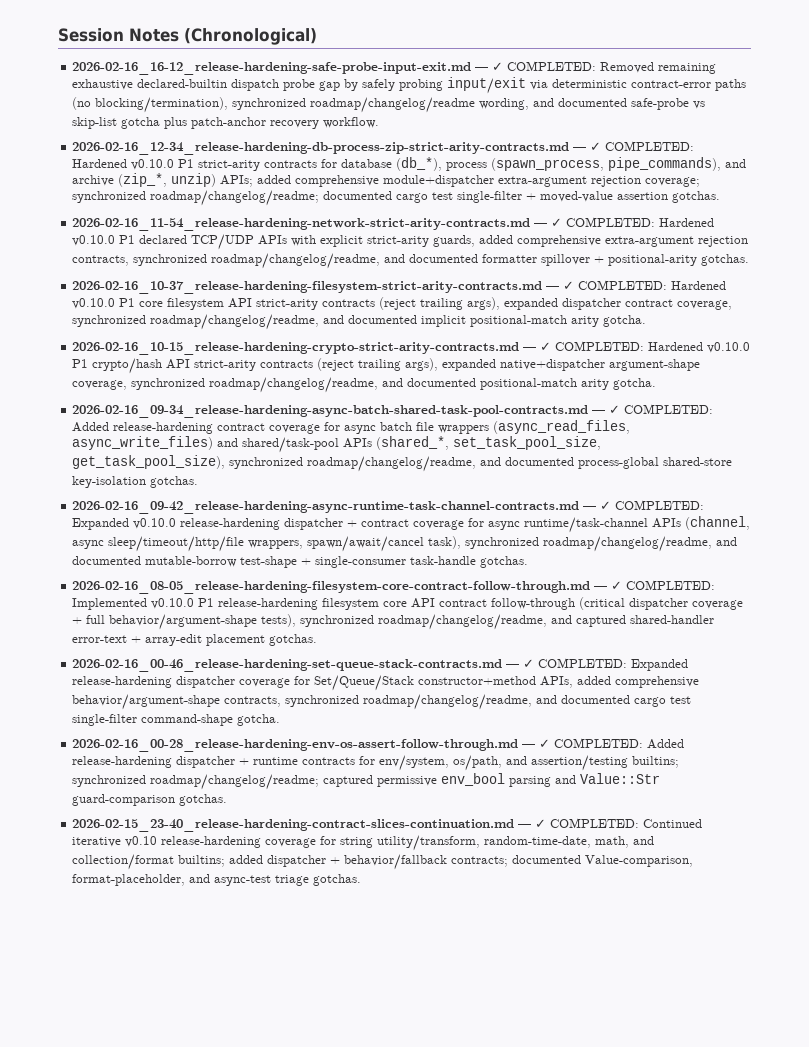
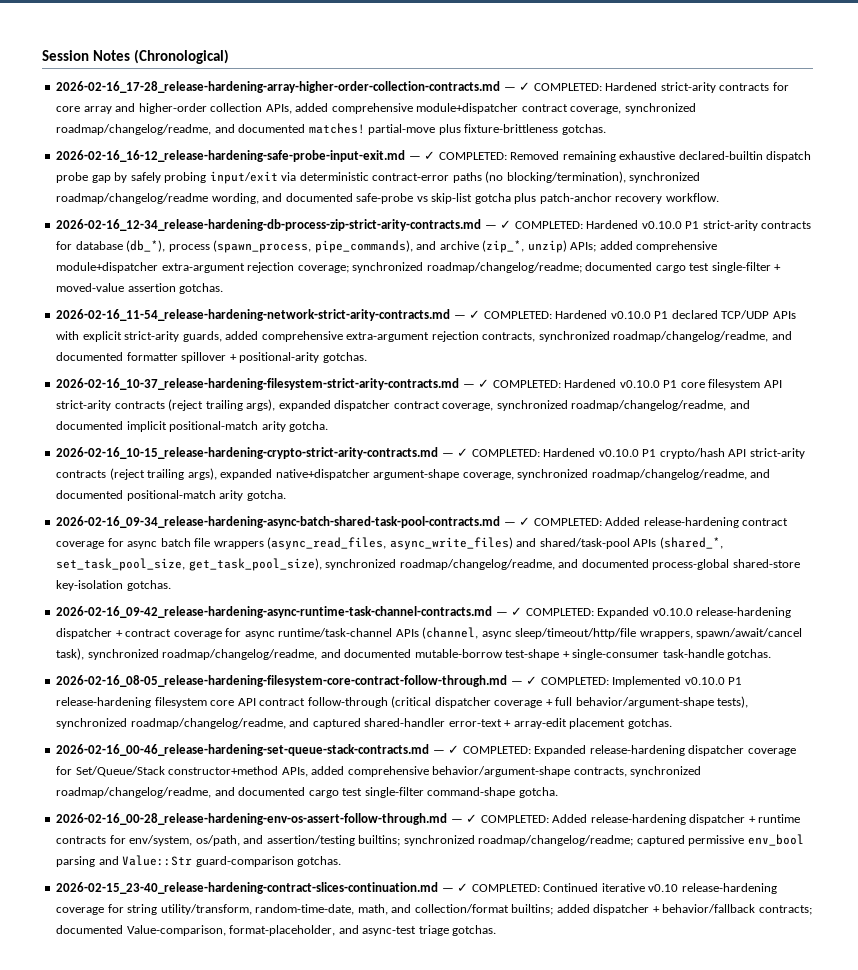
(317, 36) none -> [56,81,789,93] [56,103,696,114] [56,123,606,135] // 2026-02-16_17-28_release-hardening-array-higher-order-collection-contracts.md — ✓ COMPLETED: Hardened strict-arity contracts for core array and higher-order collection APIs, added comprehensive module+dispatcher contract coverage, synchronized roadmap/changelog/readme, and documented matches! partial-move plus fixture-brittleness gotchas.

